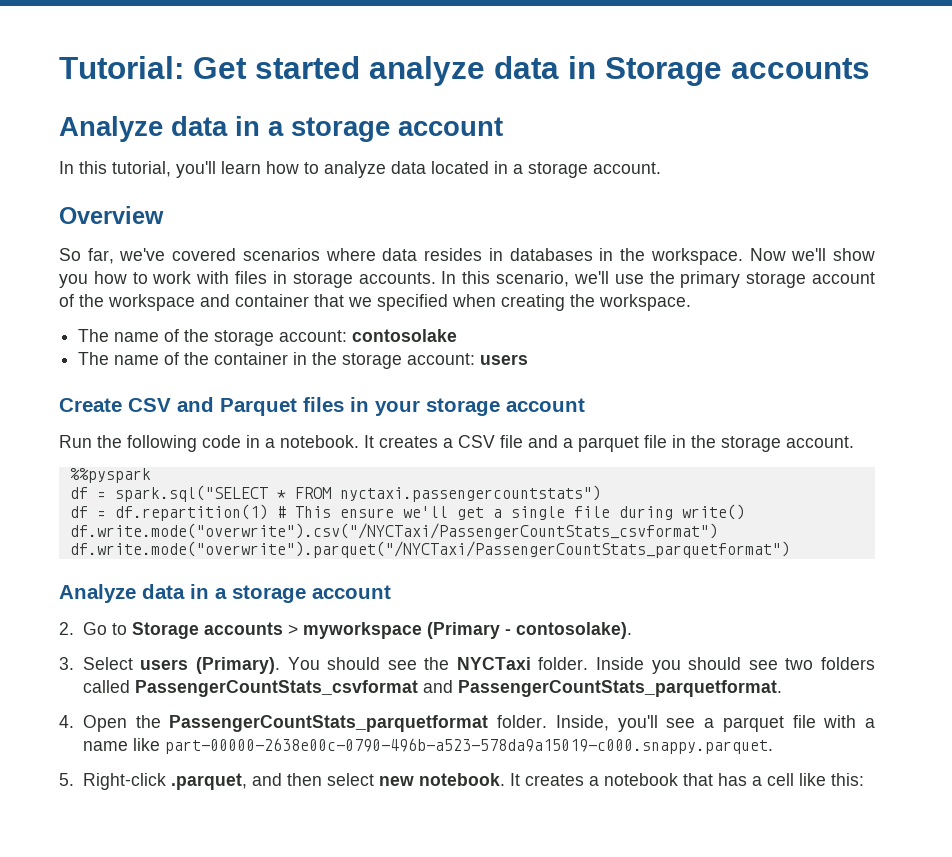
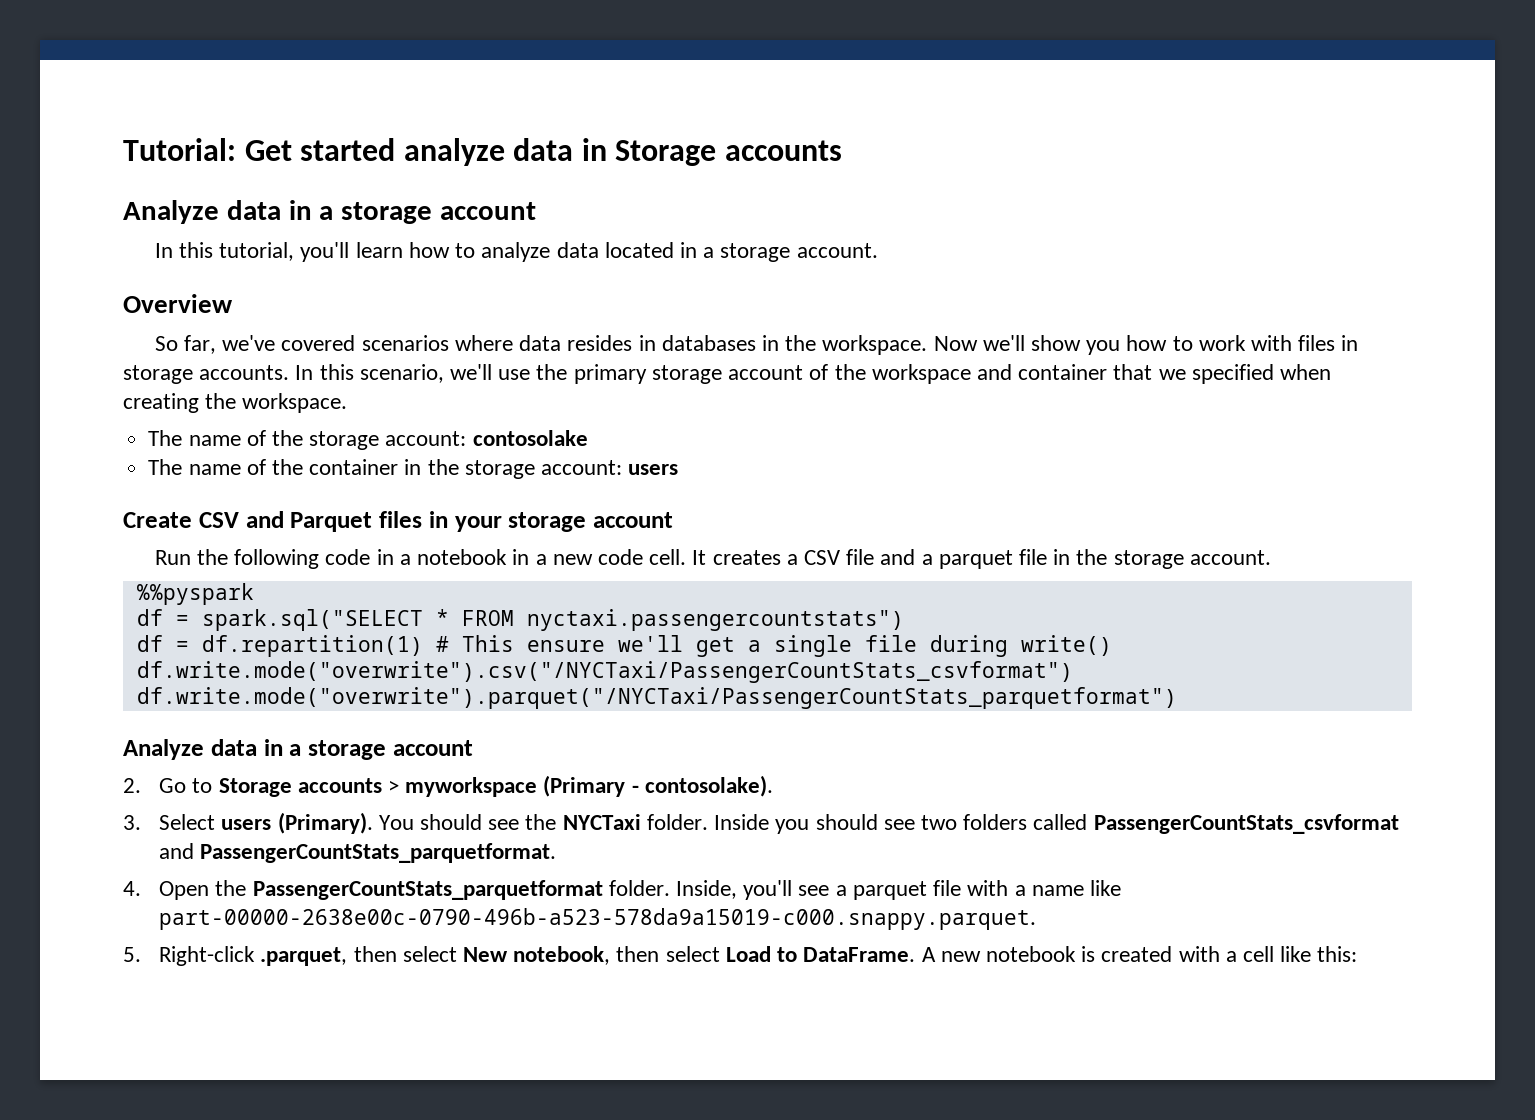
[280,435,359,448] notebook. -> [417,549,687,565] notebook in a new code cell.
[251,773,747,786] and then select new notebook. It creates a notebook that has -> [353,946,1220,965] then select New notebook, then select Load to DataFrame. A new notebook is created with

